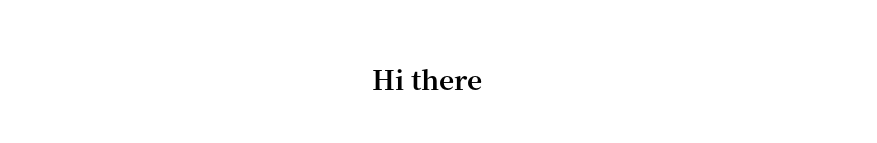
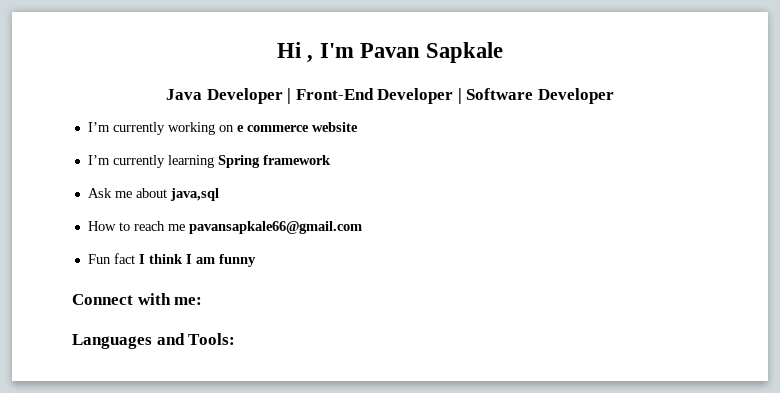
[411,68,483,90] there -> [307,42,503,63] [165,88,615,104] [87,122,358,135] [87,155,331,168] [87,188,219,201] [87,221,362,234] [87,253,256,267] [72,293,203,305] [72,333,236,349] , I'm Pavan Sapkale // Java Developer | Front-End Developer | Software Developer // I’m currently working on e commerce website // I’m currently learning Spring framework // Ask me about java,sql // How to reach me pavansapkale66@gmail.com // Fun fact I think I am funny // Connect with me: // Languages and Tools:

